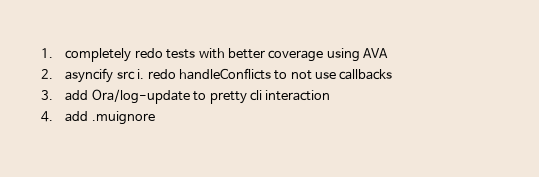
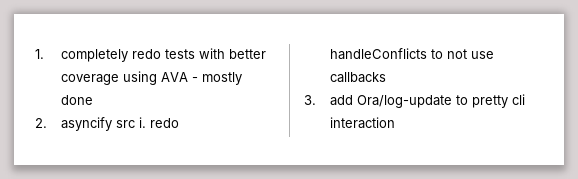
(389, 53) none -> [191,72,242,85] [60,95,93,105] - mostly done
[41,111,155,125] // 4. add .muignore -> (395, 123) none

